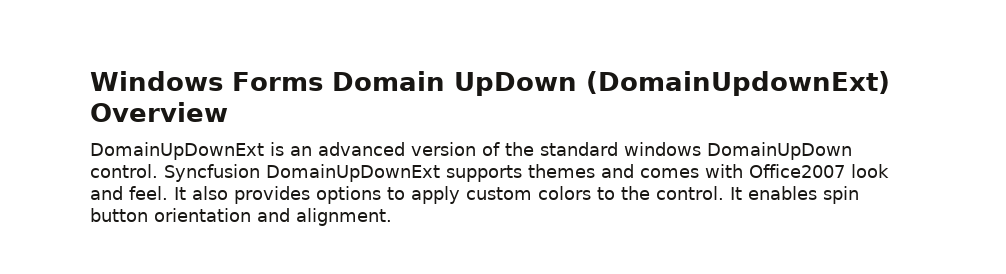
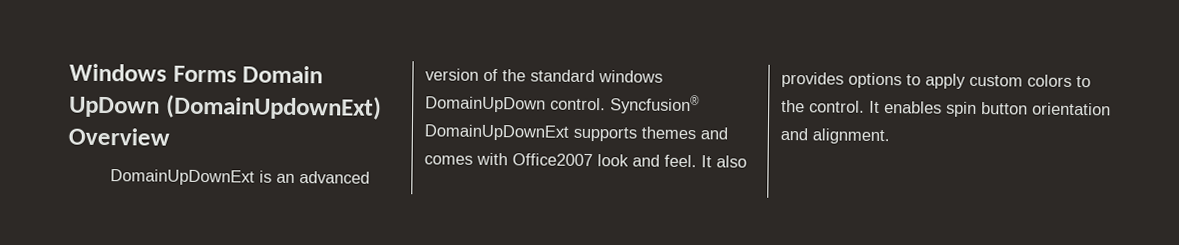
[164,164,260,182] Syncfusion -> [610,94,700,115] Syncfusion®

